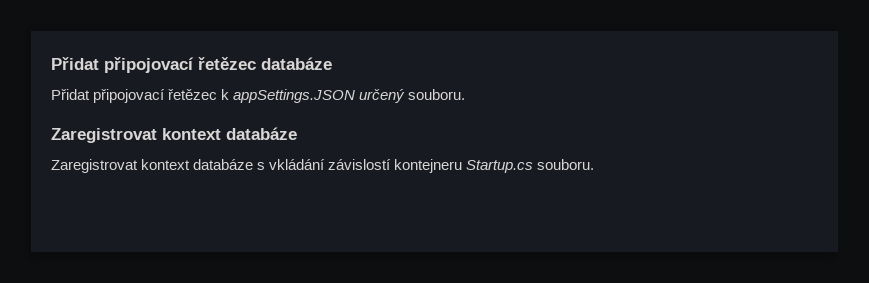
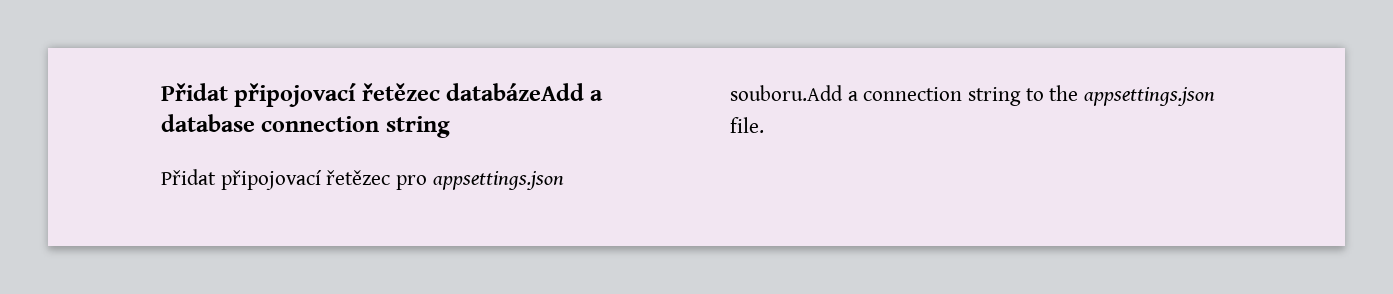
[51,57,332,73] [51,89,466,103] [51,127,297,143] [51,159,595,173] Přidat připojovací řetězec databáze // Přidat připojovací řetězec k appSettings.JSON určený souboru. // Zaregistrovat kontext databáze // Zaregistrovat kontext databáze s vkládání závislostí kontejneru Startup.cs souboru. -> [161,83,604,107] [161,114,450,138] [161,169,564,190] [730,85,1216,106] [730,117,764,133] Přidat připojovací řetězec databázeAdd a database connection string // Přidat připojovací řetězec pro appsettings.json souboru.Add a connection string to the appsettings.json file.

